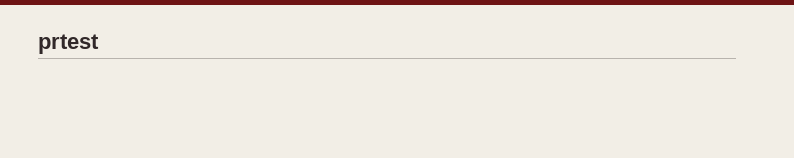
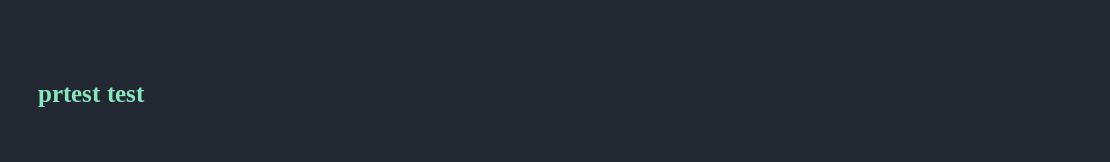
(99, 44) none -> [106,87,145,102] test

